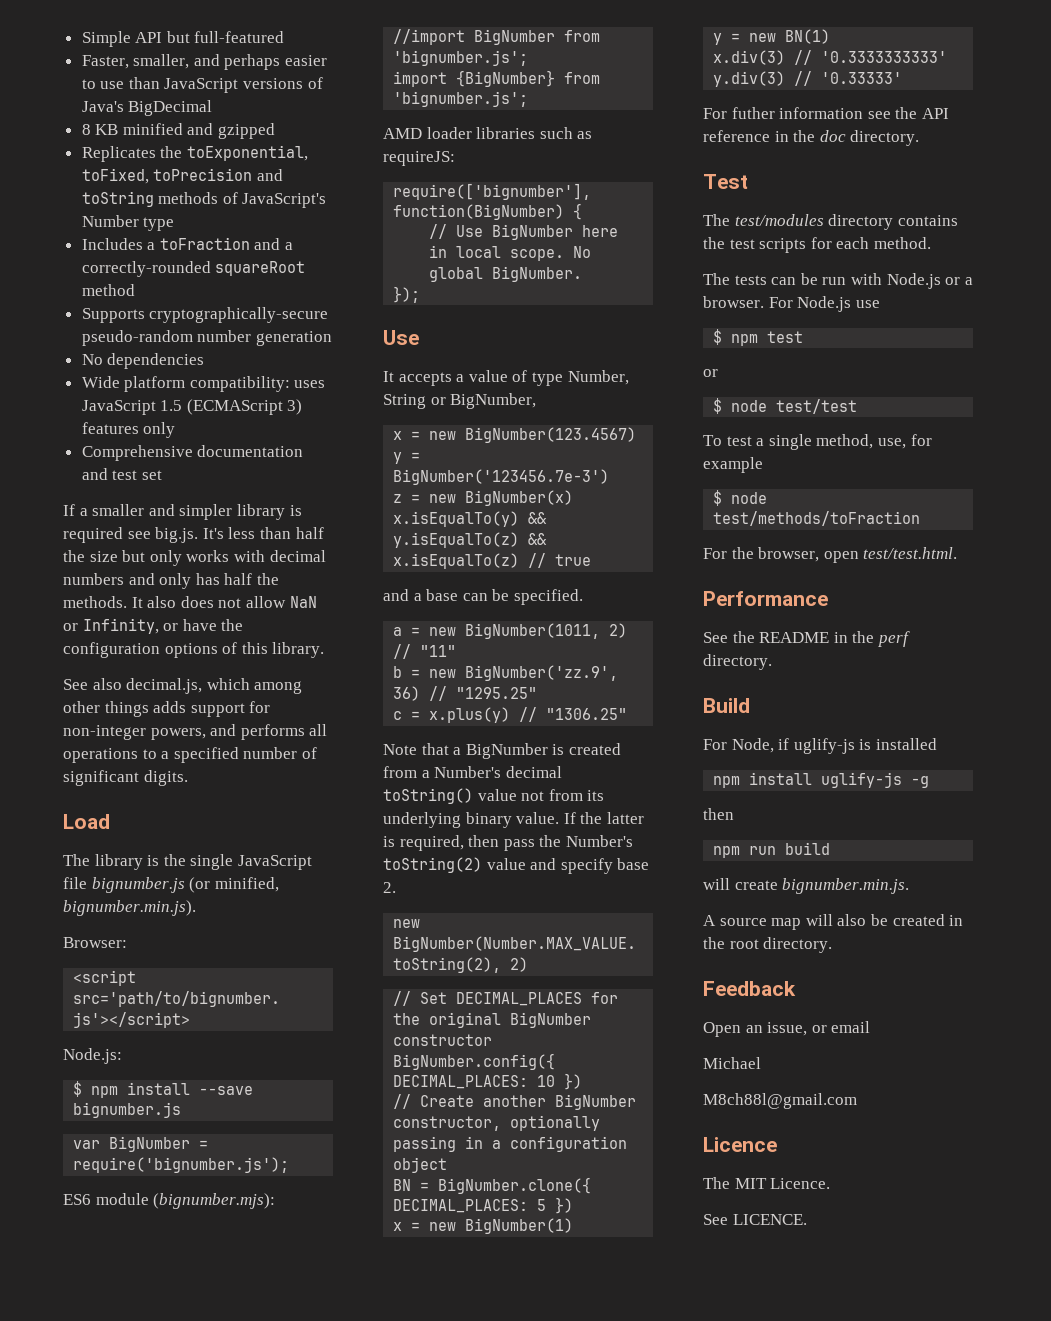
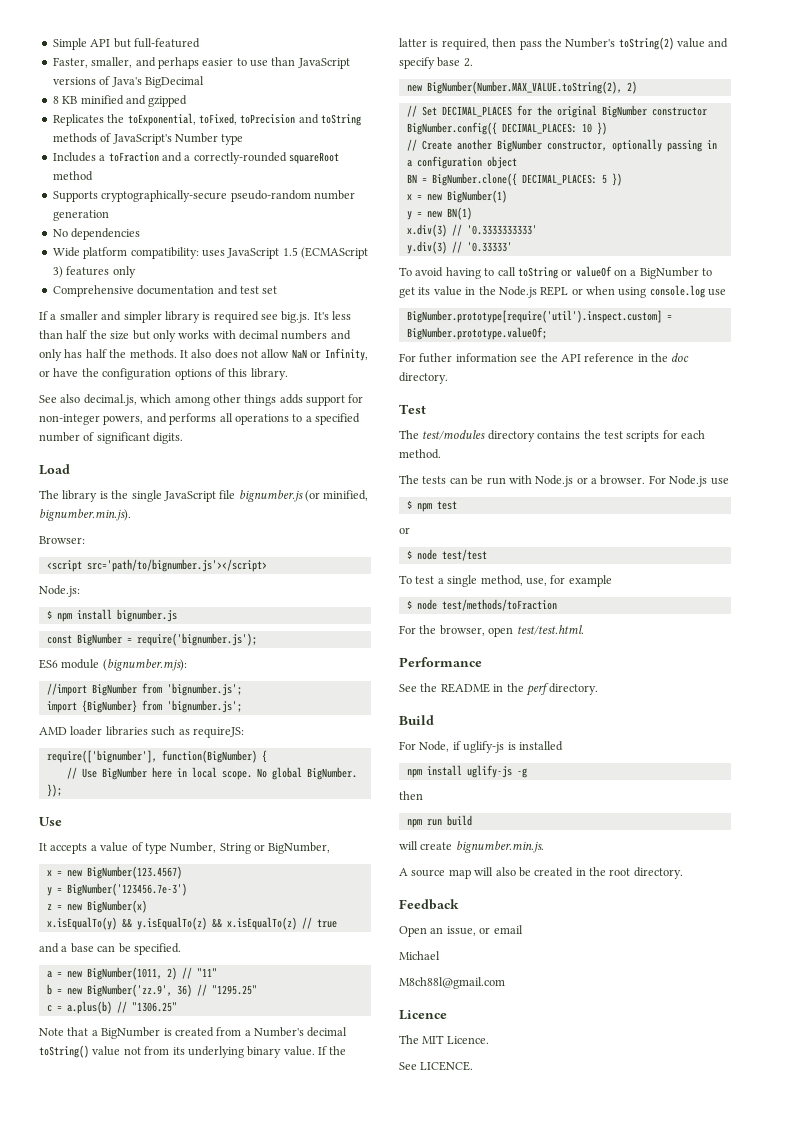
[199,1086,254,1095] --save -> (112, 614) none
[73,1140,101,1149] var -> [46,635,72,644] const
[429,707,511,723] x.plus(y) -> [66,1001,112,1014] a.plus(b)
(903, 78) none -> [399,266,713,279] [399,285,727,298] [406,310,672,323] [406,327,547,340] // To avoid having to call toString or valueOf on a BigNumber to get its value in the Node.js REPL or when using console.log use // BigNumber.prototype[require('util').inspect.custom] = BigNumber.prototype.valueOf;

